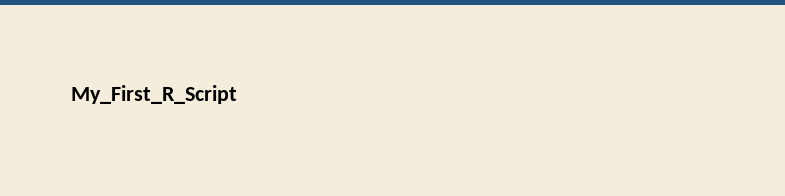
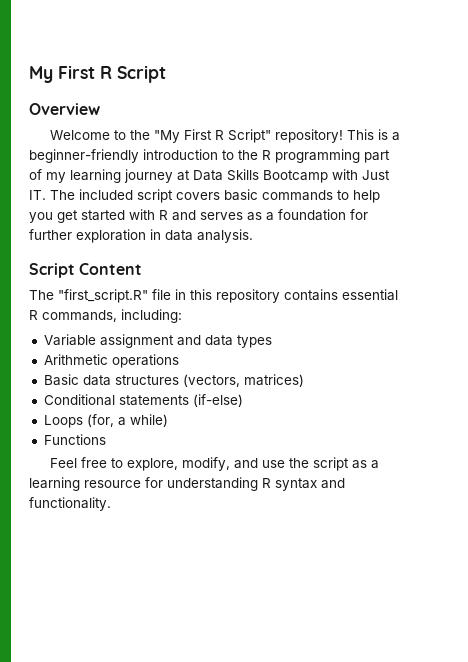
[71,85,237,104] My_First_R_Script -> [29,65,166,83] [29,103,100,115] [49,129,400,143] [29,149,390,163] [29,169,390,183] [29,189,380,203] [29,209,368,223] [29,229,253,243] [29,263,143,278] [29,289,398,303] [29,309,182,323] [43,334,272,348] [43,354,179,368] [43,374,304,387] [43,394,243,407] [43,414,168,428] [43,434,106,445] [49,457,379,471] [29,477,345,491] [29,497,111,511] My First R Script // Overview // Welcome to the "My First R Script" repository! This is a beginner-friendly introduction to the R programming part of my learning journey at Data Skills Bootcamp with Just IT. The included script covers basic commands to help you get started with R and serves as a foundation for further exploration in data analysis. // Script Content // The "first_script.R" file in this repository contains essential R commands, including: // Variable assignment and data types // Arithmetic operations // Basic data structures (vectors, matrices) // Conditional statements (if-else) // Loops (for, a while) // Functions // Feel free to explore, modify, and use the script as a learning resource for understanding R syntax and functionality.

